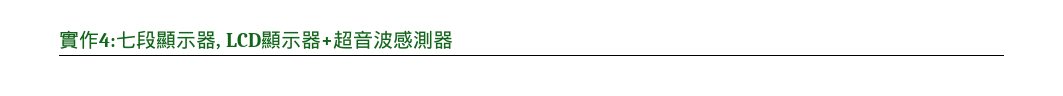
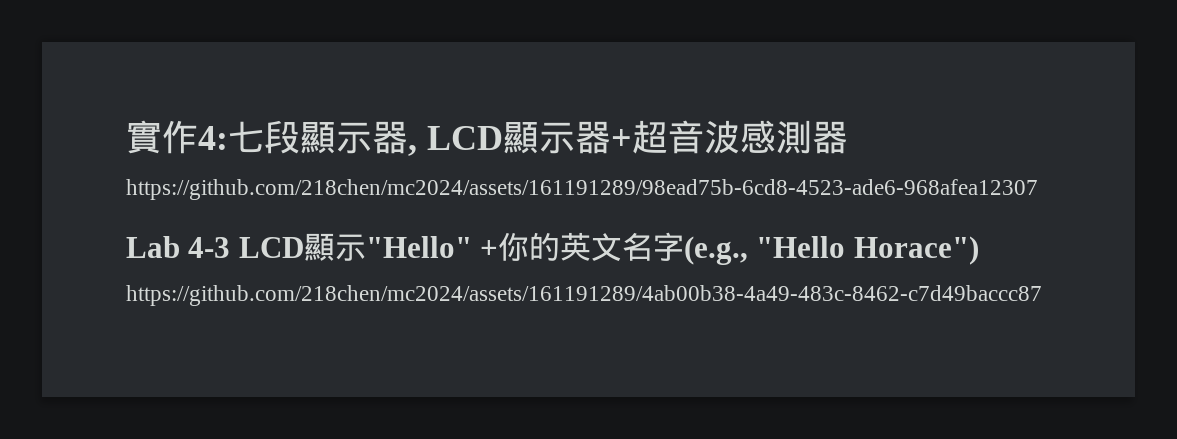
(454, 40) none -> [126,179,1038,200] [126,232,979,265] [126,285,1042,306] // https://github.com/218chen/mc2024/assets/161191289/98ead75b-6cd8-4523-ade6-968afea12307 // Lab 4-3 LCD顯示"Hello" +你的英文名字(e.g., "Hello Horace") // https://github.com/218chen/mc2024/assets/161191289/4ab00b38-4a49-483c-8462-c7d49baccc87

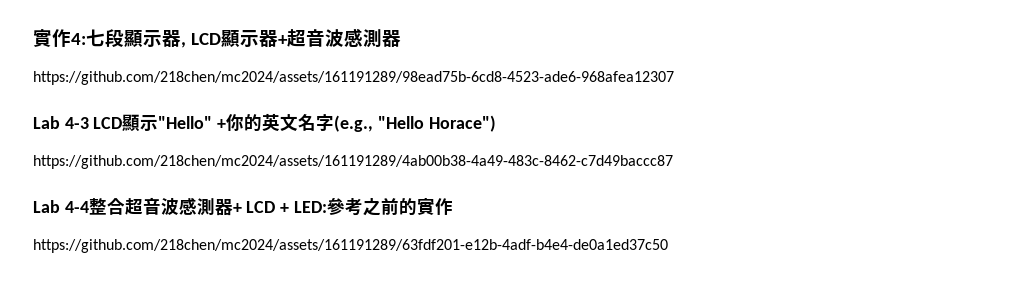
(1042, 295) none -> [33,197,453,216] [33,239,668,253] // Lab 4-4整合超音波感測器+ LCD + LED:參考之前的實作 // https://github.com/218chen/mc2024/assets/161191289/63fdf201-e12b-4adf-b4e4-de0a1ed37c50

